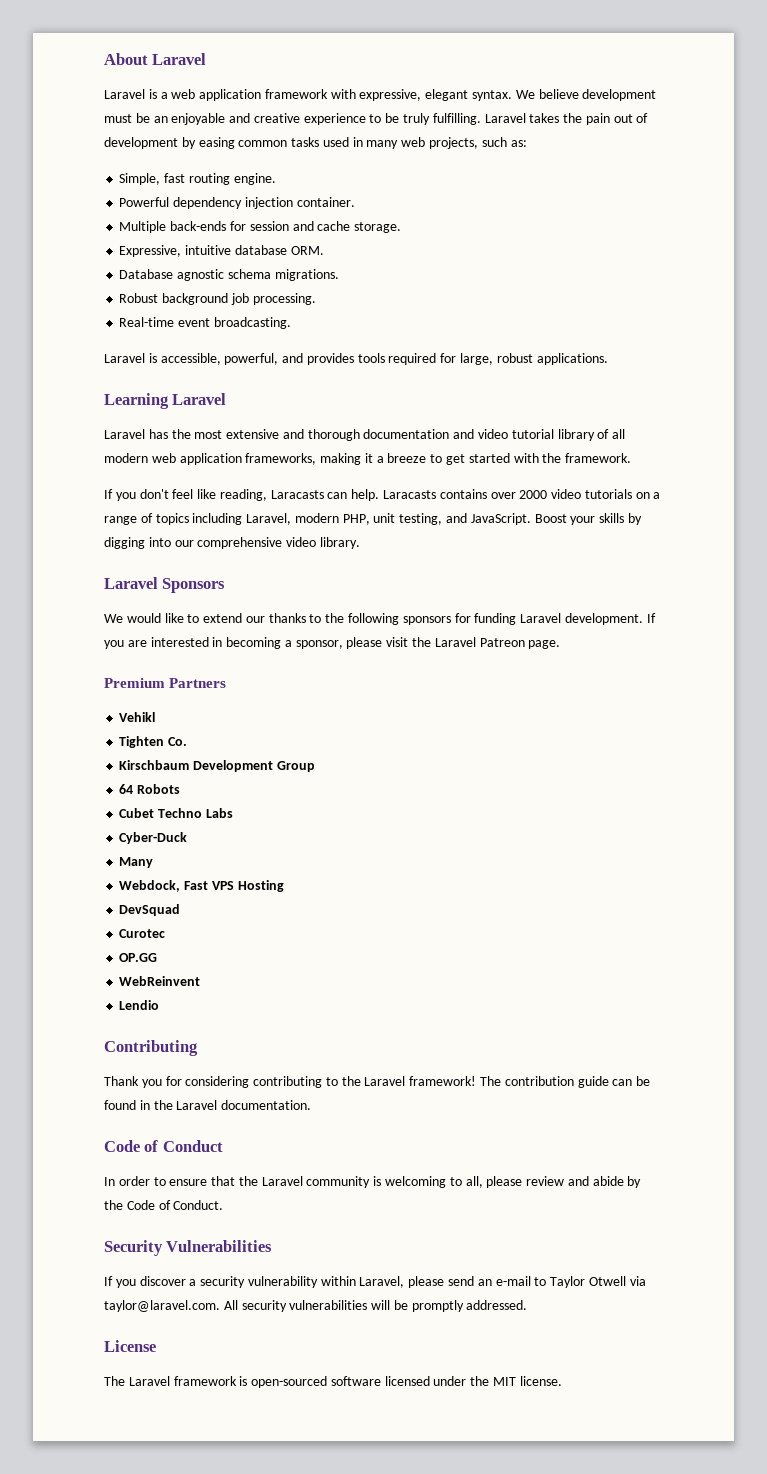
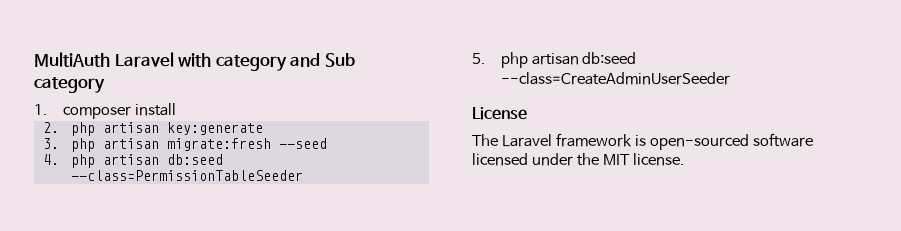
[104,53,207,65] [104,89,657,101] [104,113,649,125] [104,137,527,149] [119,173,276,185] [119,197,355,209] [119,221,402,233] [119,245,324,257] [119,269,339,281] [119,293,316,305] [119,317,291,329] [104,353,608,365] [104,393,227,409] [104,429,626,441] [104,453,632,465] [104,489,661,501] [104,513,642,525] [104,537,360,549] [104,577,226,593] [104,613,656,625] [104,637,561,649] [104,678,227,688] [119,712,156,722] [119,736,188,748] [119,760,315,772] [119,784,181,794] [119,808,233,818] [119,832,188,844] [119,857,154,868] [119,880,284,892] [119,904,181,916] [119,929,166,938] [119,953,158,962] [119,976,201,986] [119,1000,160,1010] [104,1040,198,1056] [104,1076,651,1088] [104,1100,312,1110] [104,1140,223,1152] [104,1176,642,1188] [104,1200,224,1210] [104,1240,273,1256] [104,1276,646,1288] [104,1300,528,1312] About Laravel // Laravel is a web application framework with expressive, elegant syntax. We believe development must be an enjoyable and creative experience to be truly fulfilling. Laravel takes the pain out of development by easing common tasks used in many web projects, such as: // Simple, fast routing engine. // Powerful dependency injection container. // Multiple back-ends for session and cache storage. // Expressive, intuitive database ORM. // Database agnostic schema migrations. // Robust background job processing. // Real-time event broadcasting. // Laravel is accessible, powerful, and provides tools required for large, robust applications. // Learning Laravel // Laravel has the most extensive and thorough documentation and video tutorial library of all modern web application frameworks, making it a breeze to get started with the framework. // If you don't feel like reading, Laracasts can help. Laracasts contains over 2000 video tutorials on a range of topics including Laravel, modern PHP, unit testing, and JavaScript. Boost your skills by digging into our comprehensive video library. // Laravel Sponsors // We would like to extend our thanks to the following sponsors for funding Laravel development. If you are interested in becoming a sponsor, please visit the Laravel Patreon page. // Premium Partners // Vehikl // Tighten Co. // Kirschbaum Development Group // 64 Robots // Cubet Techno Labs // Cyber-Duck // Many // Webdock, Fast VPS Hosting // DevSquad // Curotec // OP.GG // WebReinvent // Lendio // Contributing // Thank you for considering contributing to the Laravel framework! The contribution guide can be found in the Laravel documentation. // Code of Conduct // In order to ensure that the Laravel community is welcoming to all, please review and abide by the Code of Conduct. // Security Vulnerabilities // If you discover a security vulnerability within Laravel, please send an e-mail to Taylor Otwell via taylor@laravel.com. All security vulnerabilities will be promptly addressed. -> [34,52,355,71] [34,77,105,93] [34,103,176,119] [42,122,264,136] [42,138,328,152] [42,154,224,168] [71,170,304,181] [472,52,637,68] [500,72,730,85] MultiAuth Laravel with category and Sub category // 1. composer install // 2. php artisan key:generate // 3. php artisan migrate:fresh --seed // 4. php artisan db:seed --class=PermissionTableSeeder // 5. php artisan db:seed --class=CreateAdminUserSeeder

